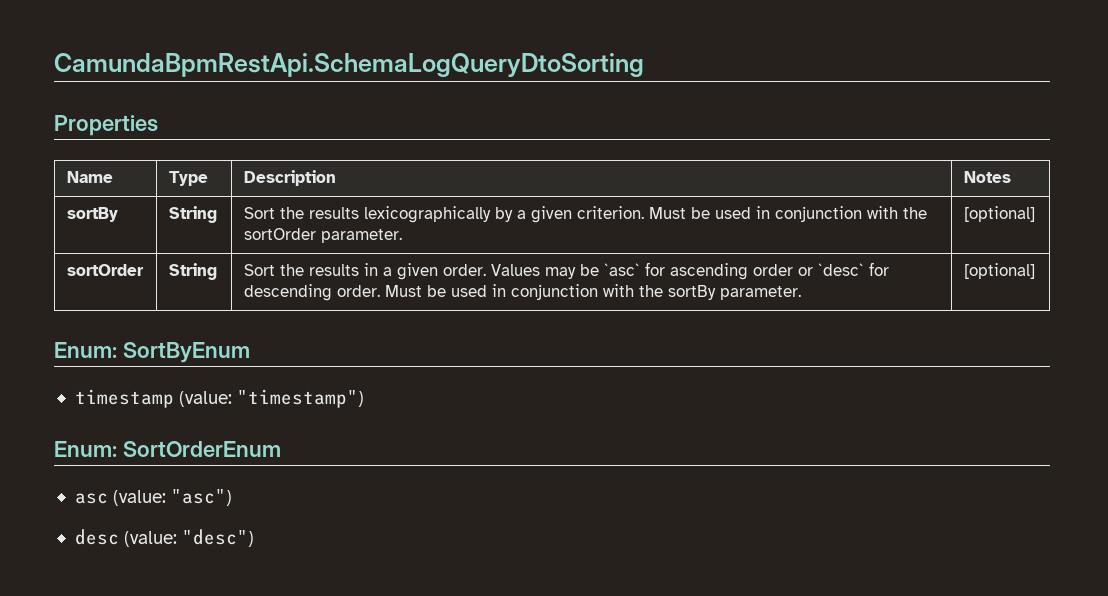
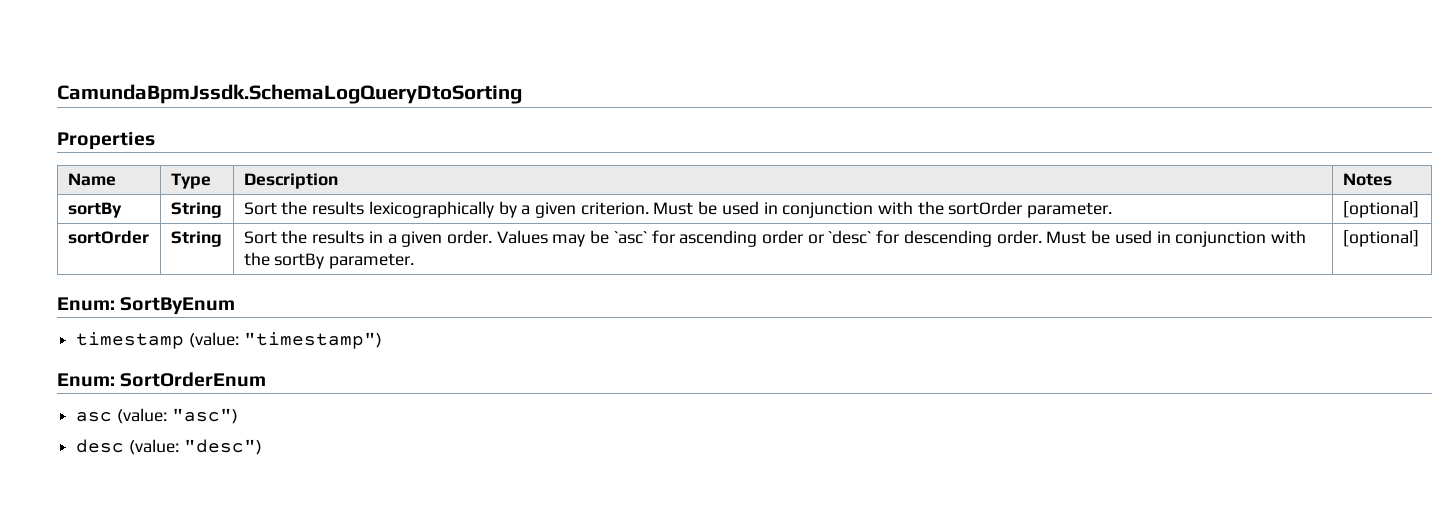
[54,53,644,77] CamundaBpmRestApi.SchemaLogQueryDtoSorting -> [57,84,522,104] CamundaBpmJssdk.SchemaLogQueryDtoSorting

